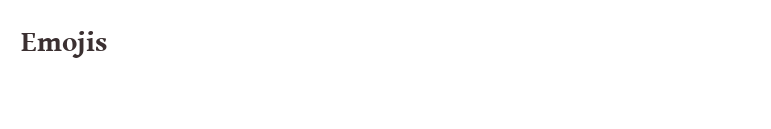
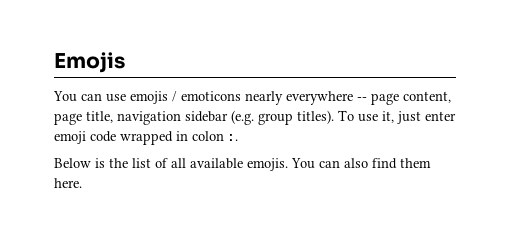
(107, 44) none -> [53,91,451,105] [54,110,456,125] [54,131,238,145] [54,158,431,171] [54,178,82,188] // You can use emojis / emoticons nearly everywhere -- page content, page title, navigation sidebar (e.g. group titles). To use it, just enter emoji code wrapped in colon :. // Below is the list of all available emojis. You can also find them here.

